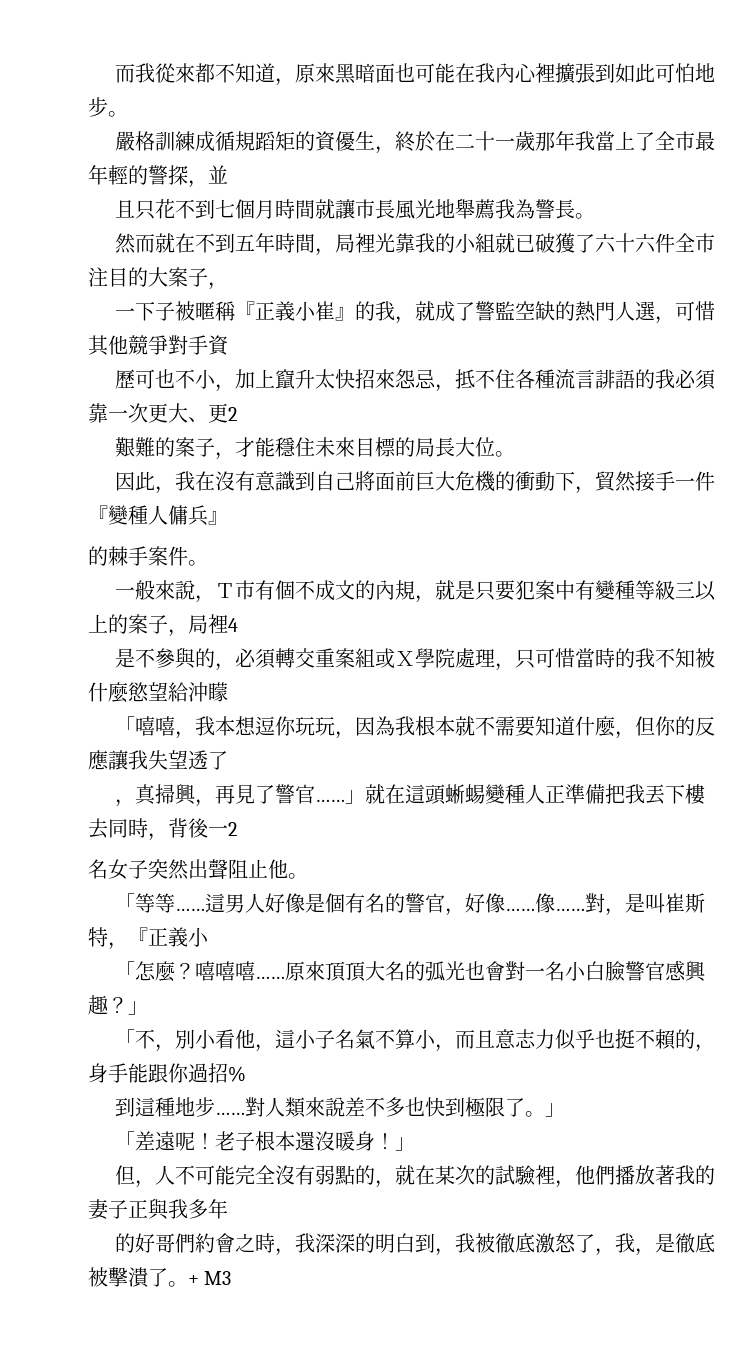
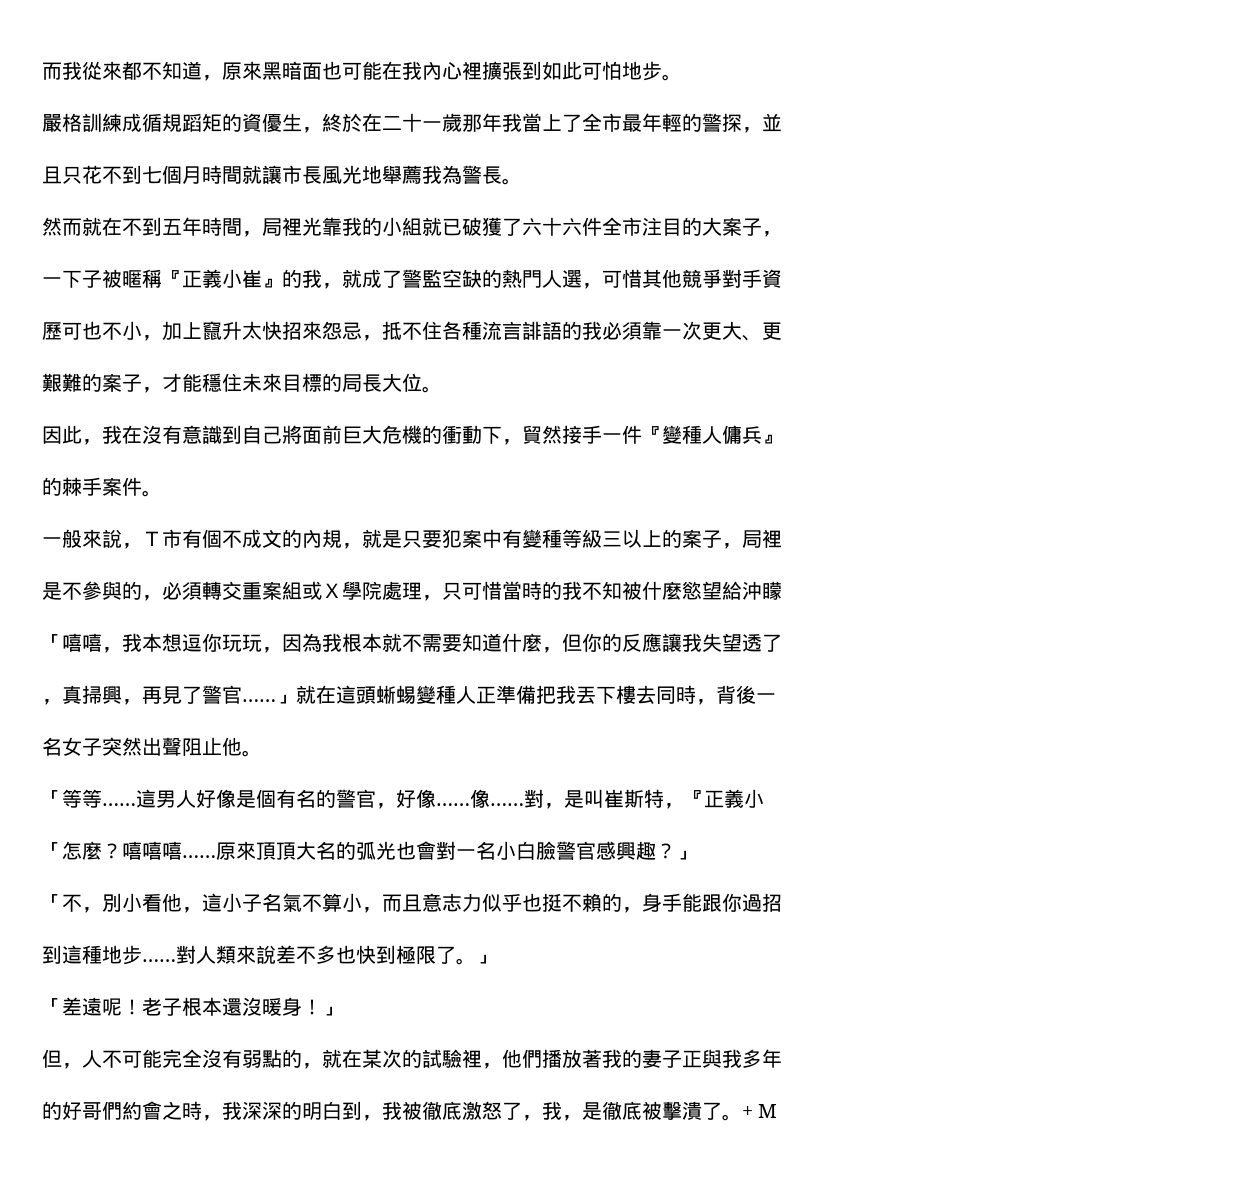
[228,407,237,421] 2 -> (782, 331) none
[228,618,238,632] 4 -> (782, 538) none
[228,822,237,836] 2 -> (776, 697) none
[228,1066,246,1082] % -> (782, 902) none
[204,1271,232,1285] M3 -> [758,1104,778,1118] M

